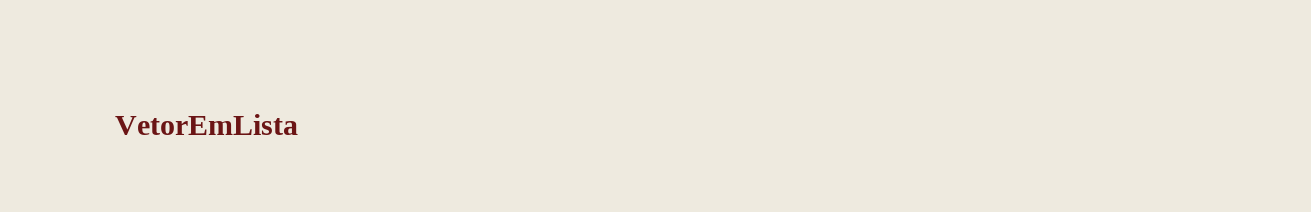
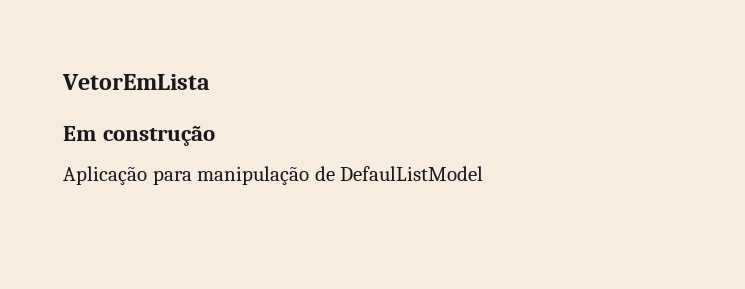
(298, 124) none -> [63,126,216,146] [63,166,484,185] // Em construção // Aplicação para manipulação de DefaulListModel

